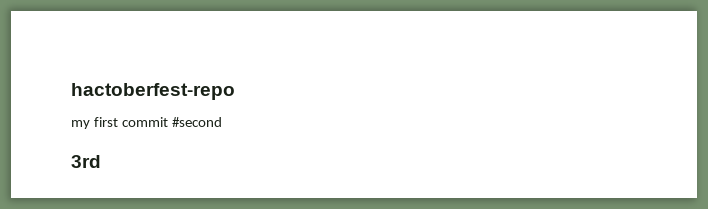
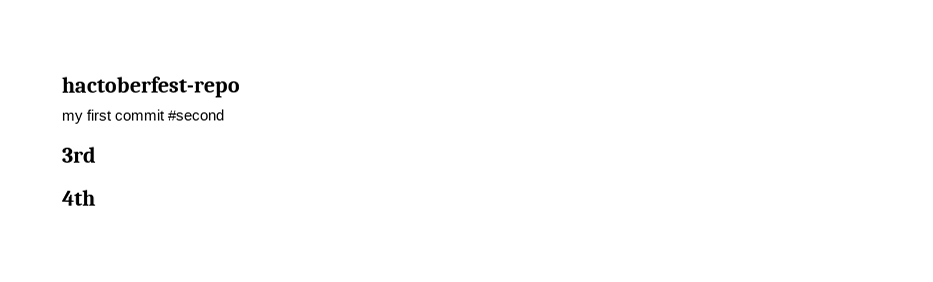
(101, 161) none -> [62,189,96,206] // 4th

